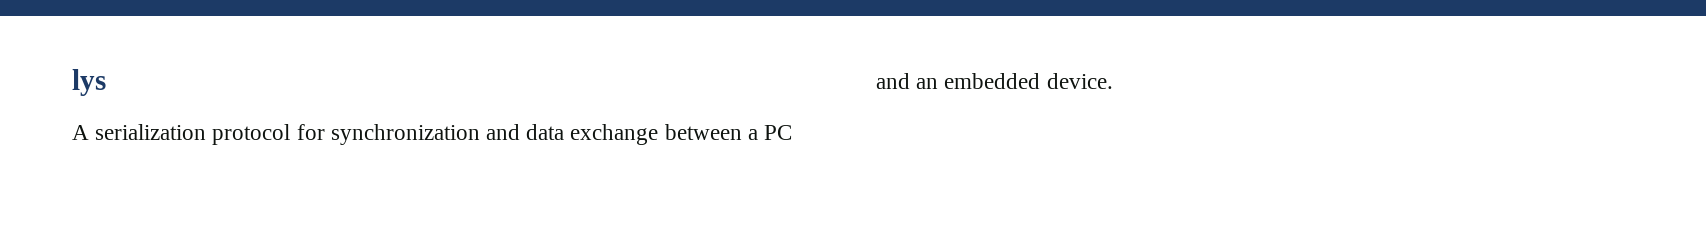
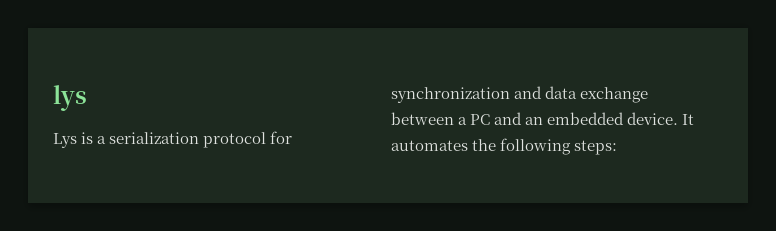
[72,125,89,140] A -> [53,132,107,148] Lys is a
(1113, 81) none -> [682,114,695,125] [391,138,618,155] It automates the following steps:

